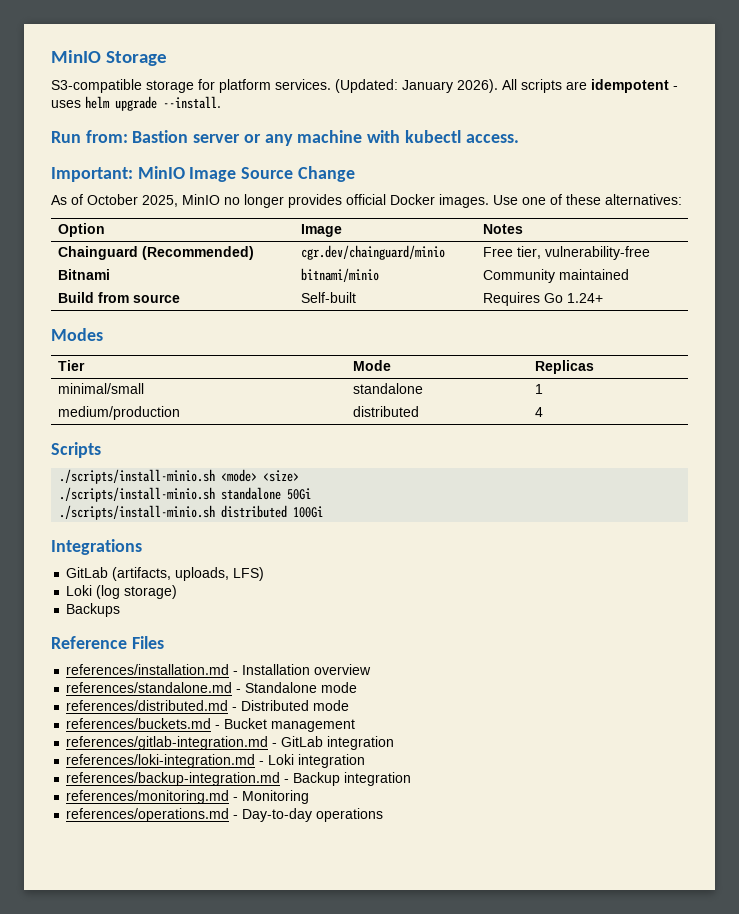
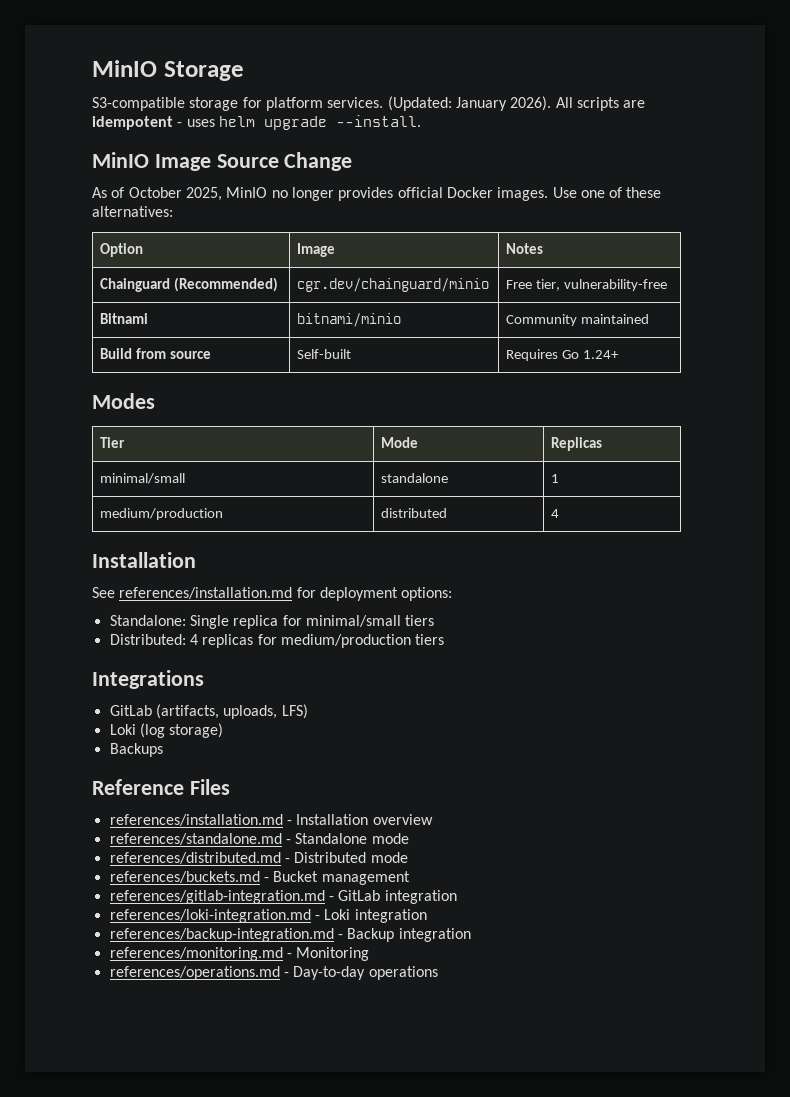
[51,130,519,146] [51,167,133,182] Run from: Bastion server or any machine with kubectl access. // Important: -> (421, 121) none
[51,442,101,458] [59,469,300,484] [59,487,312,502] [59,505,324,520] Scripts // ./scripts/install-minio.sh <mode> <size> // ./scripts/install-minio.sh standalone 50Gi // ./scripts/install-minio.sh distributed 100Gi -> [92,552,196,568] [92,587,453,601] [109,615,435,629] [109,634,445,648] Installation // See references/installation.md for deployment options: // Standalone: Single replica for minimal/small tiers // Distributed: 4 replicas for medium/production tiers

